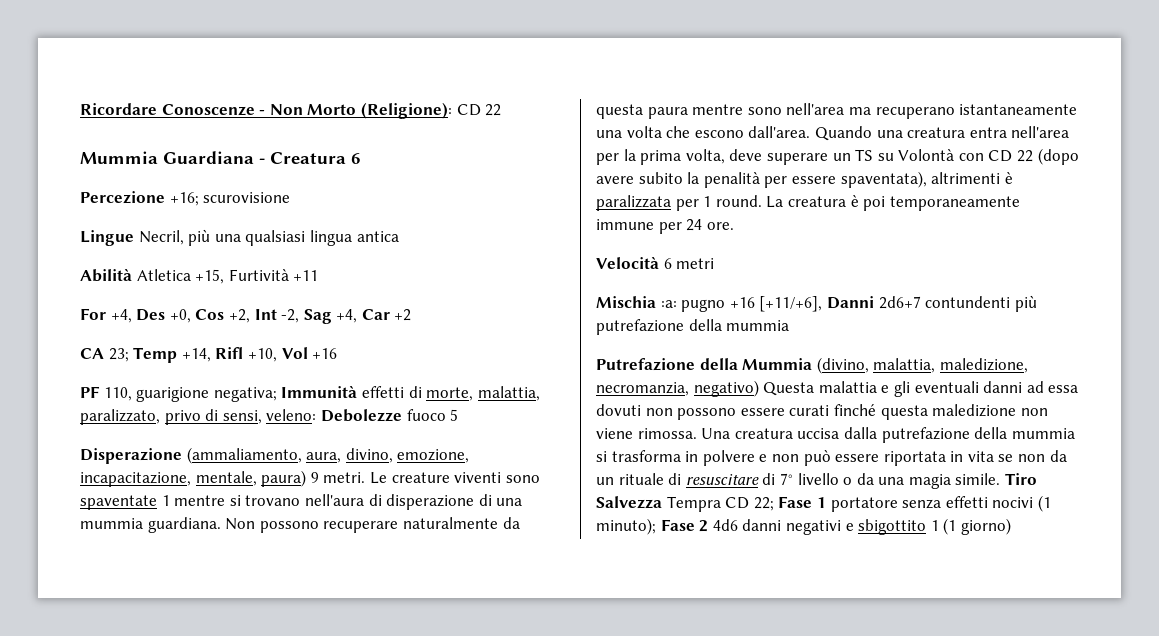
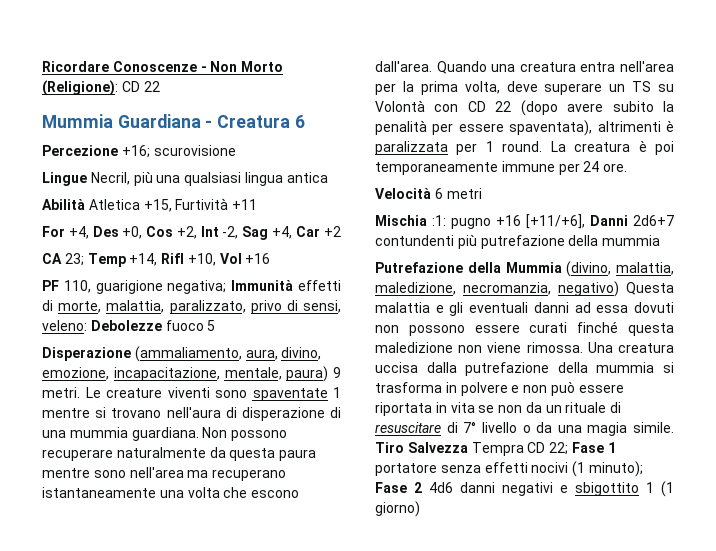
[660,300,677,308] :a: -> [432,215,446,226] :1:

